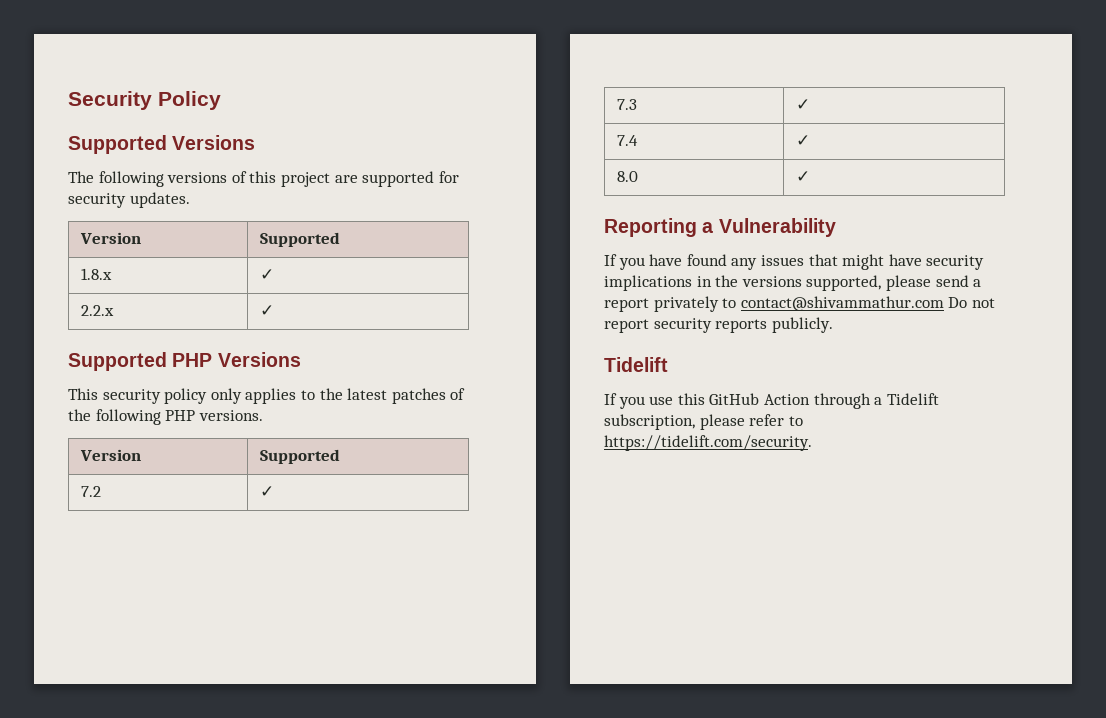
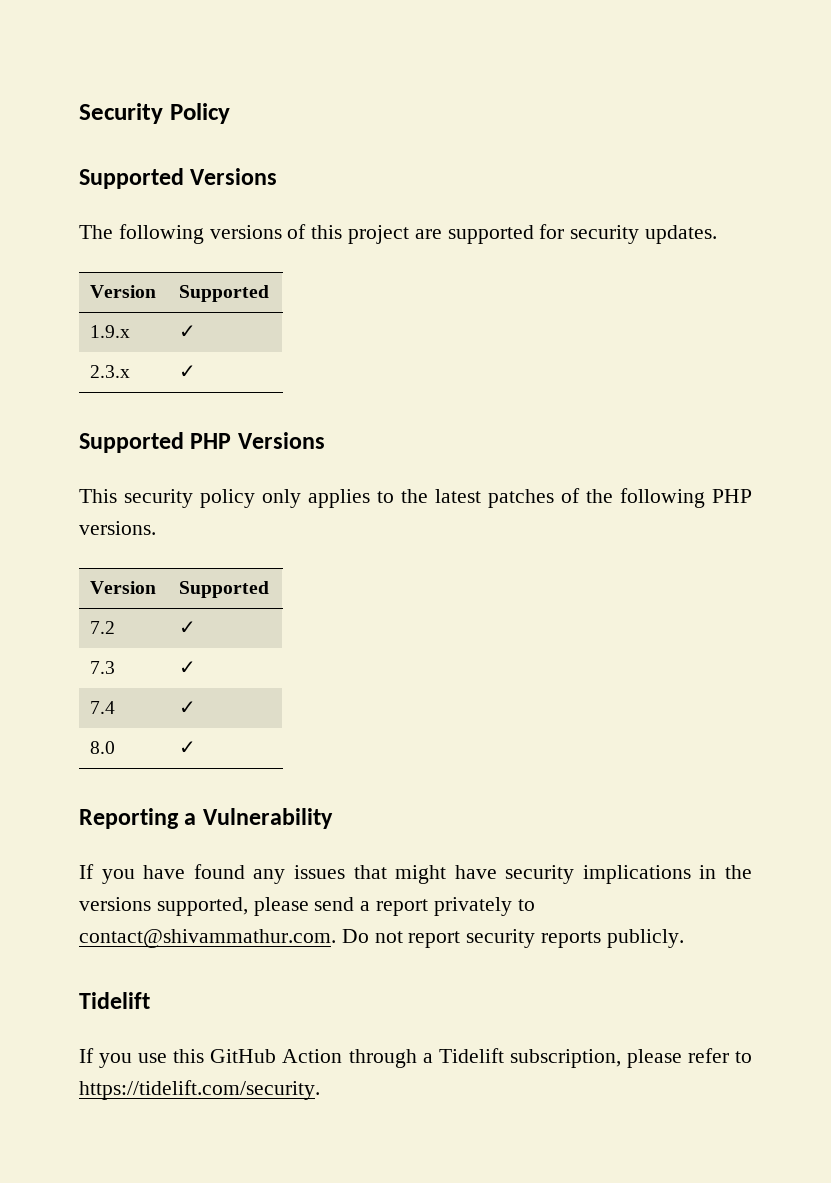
[80,268,112,280] [259,269,274,280] [80,305,114,316] 1.8.x | ✓ // 2.2.x -> [90,325,131,338] [179,325,197,338] [90,365,131,378] 1.9.x | ✓ // 2.3.x
[740,296,944,311] contact@shivammathur.com -> [79,929,336,948] contact@shivammathur.com.

